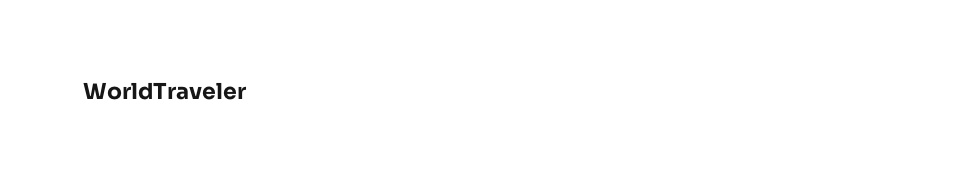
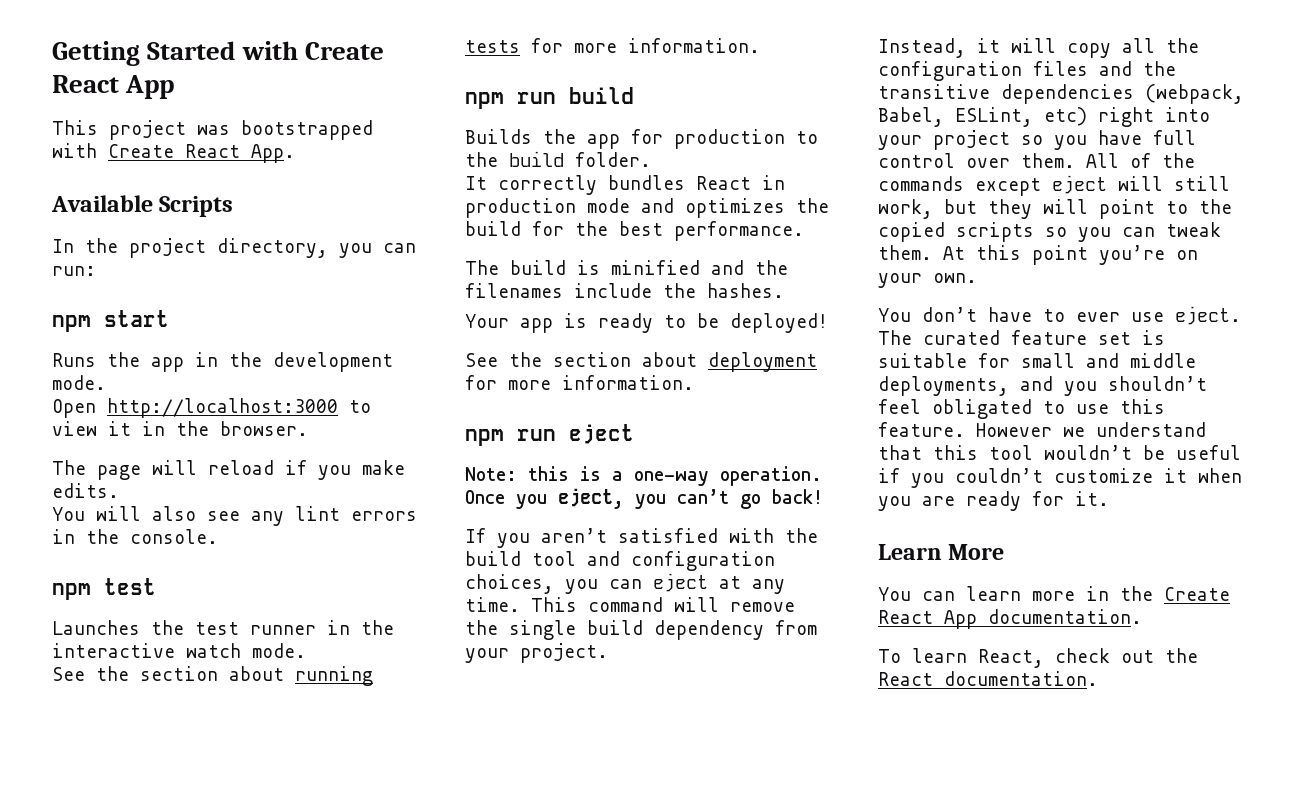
[83,82,247,100] WorldTraveler -> [52,41,384,66] [52,75,175,99] [52,120,373,140] [52,143,295,163] [51,195,234,217] [52,238,416,258] [52,266,96,276] [52,310,169,332] [52,352,393,372] [52,375,106,390] [52,398,371,418] [52,421,308,436] [52,460,405,480] [52,483,119,498] [52,506,417,526] [52,529,218,544] [52,578,156,600] [52,620,394,635] [52,643,306,658] [52,666,373,686] [465,38,760,53] [465,87,634,109] [465,129,818,149] [465,151,651,167] [465,175,785,195] [465,198,829,218] [465,221,804,241] [465,260,788,275] [465,283,784,298] [465,313,828,333] [465,352,817,372] [465,375,694,390] [465,424,634,446] [465,466,822,486] [465,488,823,509] [465,528,818,548] [465,551,775,571] [465,573,785,594] [465,597,795,612] [465,620,817,640] [465,643,608,663] [878,38,1199,58] [878,61,1176,81] [878,84,1244,104] [878,107,1210,127] [878,130,1196,150] [878,153,1195,168] [878,175,1230,196] [878,199,1232,219] [878,222,1221,242] [878,245,1198,265] [878,273,977,288] [878,306,1241,325] [878,330,1165,345] [878,353,1196,368] [878,376,1207,396] [878,399,1165,419] [878,422,1206,437] [878,445,1241,460] [878,468,1242,488] [878,491,1109,511] [878,544,1005,560] [878,586,1230,601] [878,609,1142,629] [878,648,1198,668] [878,671,1098,686] Getting Started with Create React App // This project was bootstrapped with Create React App. // Available Scripts // In the project directory, you can run: // npm start // Runs the app in the development mode. // Open http://localhost:3000 to view it in the browser. // The page will reload if you make edits. // You will also see any lint errors in the console. // npm test // Launches the test runner in the interactive watch mode. // See the section about running tests for more information. // npm run build // Builds the app for production to the build folder. // It correctly bundles React in production mode and optimizes the build for the best performance. // The build is minified and the filenames include the hashes. // Your app is ready to be deployed! // See the section about deployment for more information. // npm run eject // Note: this is a one-way operation. Once you eject, you can’t go back! // If you aren’t satisfied with the build tool and configuration choices, you can eject at any time. This command will remove the single build dependency from your project. // Instead, it will copy all the configuration files and the transitive dependencies (webpack, Babel, ESLint, etc) right into your project so you have full control over them. All of the commands except eject will still work, but they will point to the copied scripts so you can tweak them. At this point you’re on your own. // You don’t have to ever use eject. The curated feature set is suitable for small and middle deployments, and you shouldn’t feel obligated to use this feature. However we understand that this tool wouldn’t be useful if you couldn’t customize it when you are ready for it. // Learn More // You can learn more in the Create React App documentation. // To learn React, check out the React documentation.

